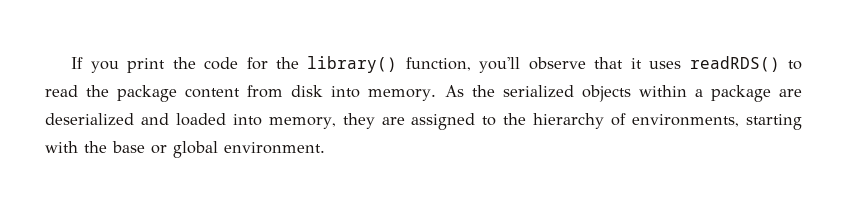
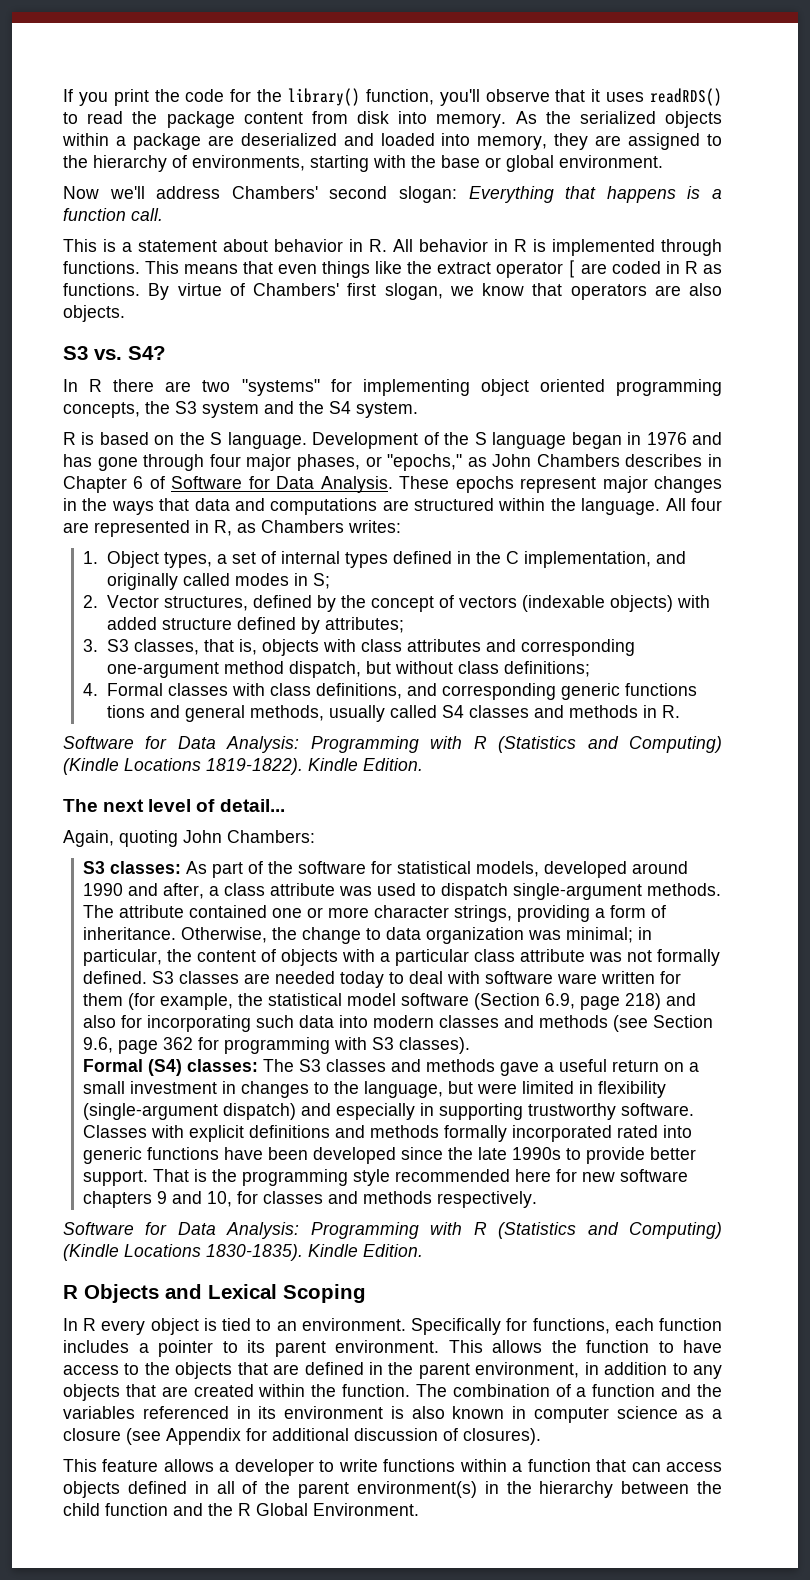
(325, 148) none -> [63,186,723,203] [63,208,163,221] [63,239,722,256] [63,260,722,278] [63,283,722,300] [63,305,125,322] [63,346,166,360] [63,379,723,396] [63,401,418,418] [63,432,722,449] [63,454,722,471] [63,476,722,493] [63,498,722,515] [63,520,401,537] [83,551,687,568] [107,573,331,590] [83,595,711,612] [107,617,405,634] [83,639,636,656] [107,661,591,678] [83,683,698,700] [107,705,681,722] [63,736,723,753] [63,758,423,775] [63,799,285,812] [63,830,315,847] [83,861,689,878] [83,883,722,900] [83,905,667,922] [83,927,653,944] [83,949,721,966] [83,971,682,988] [83,993,697,1010] [83,1015,714,1032] [83,1037,471,1054] [83,1059,700,1076] [83,1081,667,1098] [83,1103,695,1120] [83,1125,693,1142] [83,1147,697,1164] [83,1169,689,1186] [83,1191,538,1208] [63,1222,723,1239] [63,1244,423,1261] [63,1284,366,1303] [63,1318,722,1335] [63,1340,722,1357] [63,1362,723,1379] [63,1384,722,1401] [63,1406,722,1423] [63,1428,541,1445] [63,1459,722,1476] [63,1481,722,1498] [63,1503,419,1516] // Now we'll address Chambers' second slogan: Everything that happens is a function call. // This is a statement about behavior in R. All behavior in R is implemented through functions. This means that even things like the extract operator [ are coded in R as functions. By virtue of Chambers' first slogan, we know that operators are also objects. // S3 vs. S4? // In R there are two "systems" for implementing object oriented programming concepts, the S3 system and the S4 system. // R is based on the S language. Development of the S language began in 1976 and has gone through four major phases, or "epochs," as John Chambers describes in Chapter 6 of Software for Data Analysis. These epochs represent major changes in the ways that data and computations are structured within the language. All four are represented in R, as Chambers writes: // 1. Object types, a set of internal types defined in the C implementation, and originally called modes in S; // 2. Vector structures, defined by the concept of vectors (indexable objects) with added structure defined by attributes; // 3. S3 classes, that is, objects with class attributes and corresponding one-argument method dispatch, but without class definitions; // 4. Formal classes with class definitions, and corresponding generic functions tions and general methods, usually called S4 classes and methods in R. // Software for Data Analysis: Programming with R (Statistics and Computing) (Kindle Locations 1819-1822). Kindle Edition. // The next level of detail... // Again, quoting John Chambers: // S3 classes: As part of the software for statistical models, developed around 1990 and after, a class attribute was used to dispatch single-argument methods. The attribute contained one or more character strings, providing a form of inheritance. Otherwise, the change to data organization was minimal; in particular, the content of objects with a particular class attribute was not formally defined. S3 classes are needed today to deal with software ware written for them (for example, the statistical model software (Section 6.9, page 218) and also for incorporating such data into modern classes and methods (see Section 9.6, page 362 for programming with S3 classes). // Formal (S4) classes: The S3 classes and methods gave a useful return on a small investment in changes to the language, but were limited in flexibility (single-argument dispatch) and especially in supporting trustworthy software. Classes with explicit definitions and methods formally incorporated rated into generic functions have been developed since the late 1990s to provide better support. That is the programming style recommended here for new software chapters 9 and 10, for classes and methods respectively. // Software for Data Analysis: Programming with R (Statistics and Computing) (Kindle Locations 1830-1835). Kindle Edition. // R Objects and Lexical Scoping // In R every object is tied to an environment. Specifically for functions, each function includes a pointer to its parent environment. This allows the function to have access to the objects that are defined in the parent environment, in addition to any objects that are created within the function. The combination of a function and the variables referenced in its environment is also known in computer science as a closure (see Appendix for additional discussion of closures). // This feature allows a developer to write functions within a function that can access objects defined in all of the parent environment(s) in the hierarchy between the child function and the R Global Environment.

